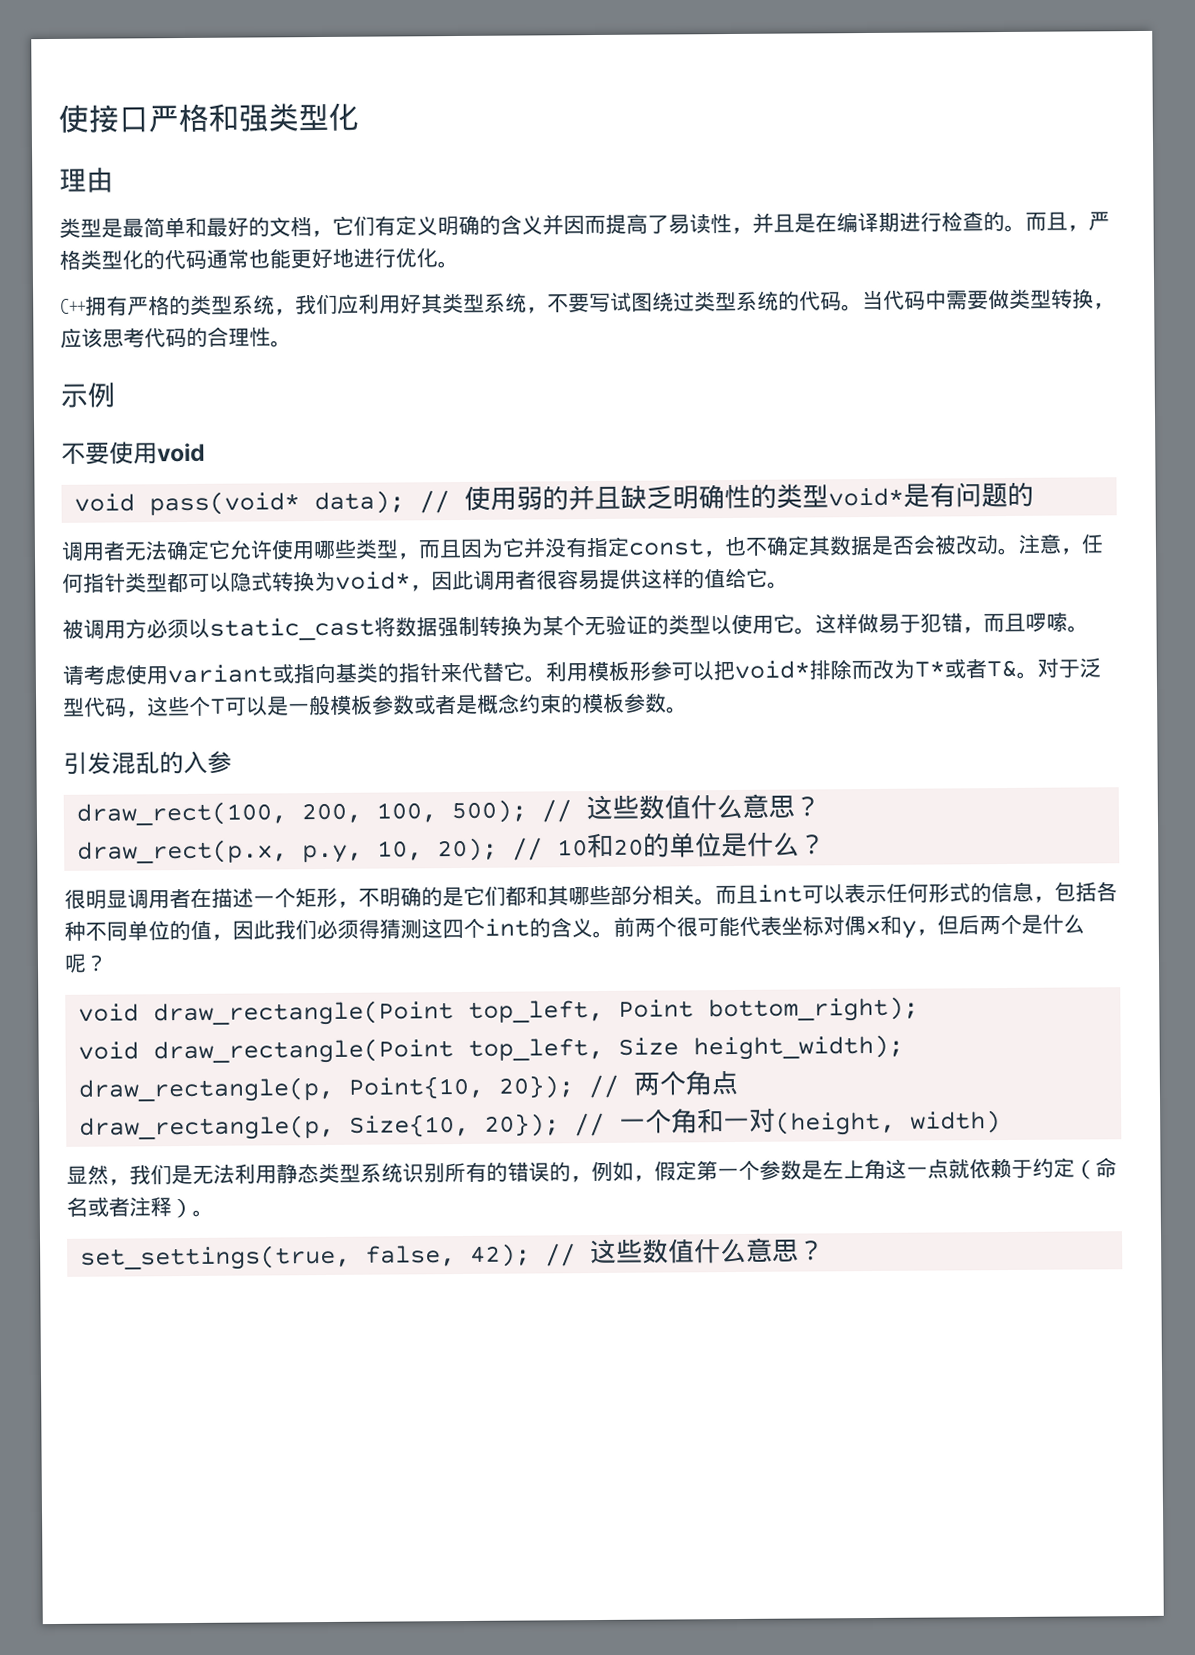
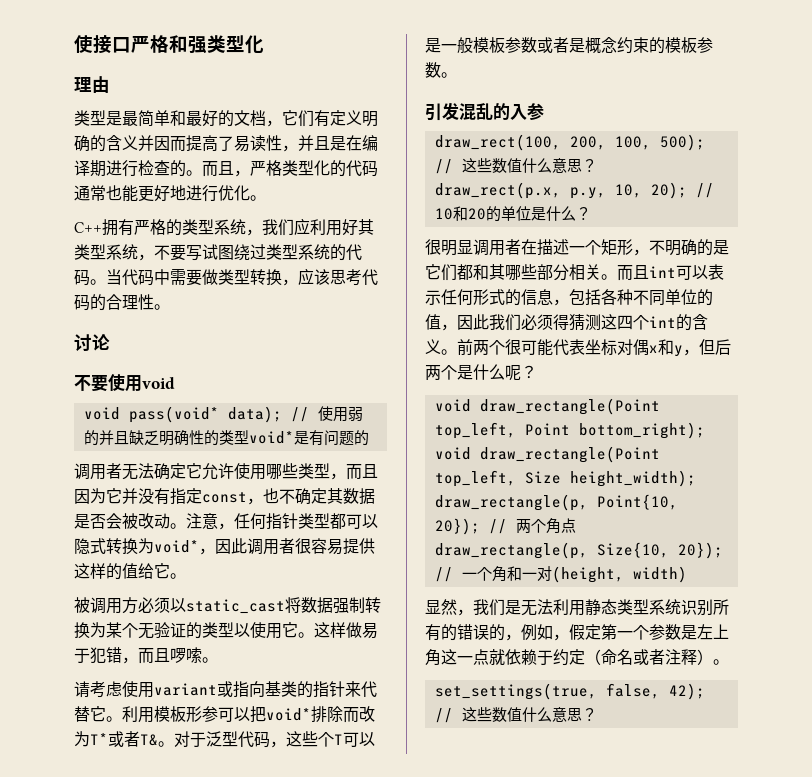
[60,382,115,408] 示例 -> [74,334,110,352] 讨论

